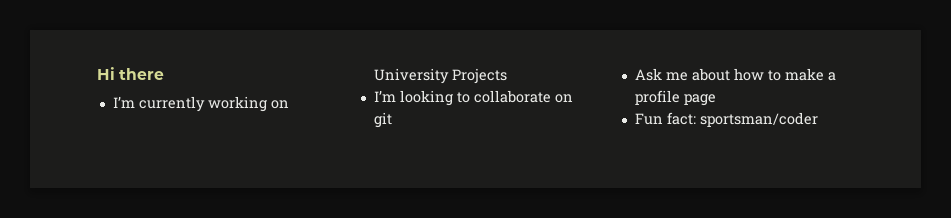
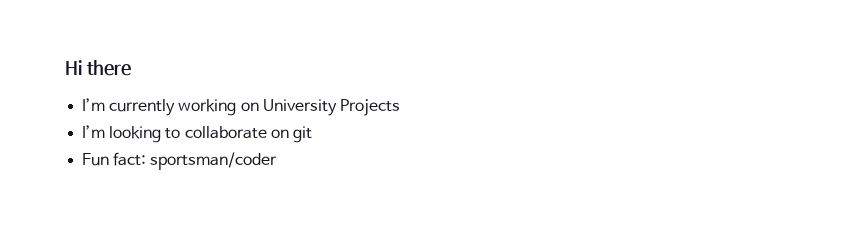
[634,68,836,81] [634,90,716,106] // Ask me about how to make a profile page -> (312, 134) none

